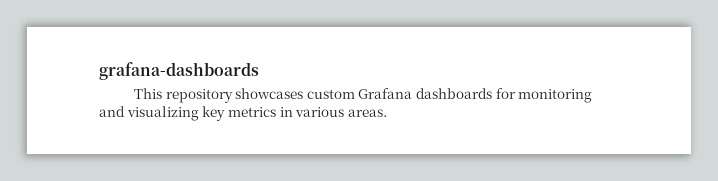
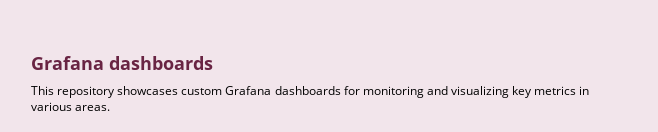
[99,62,259,80] grafana-dashboards -> [31,56,213,70] Grafana dashboards

